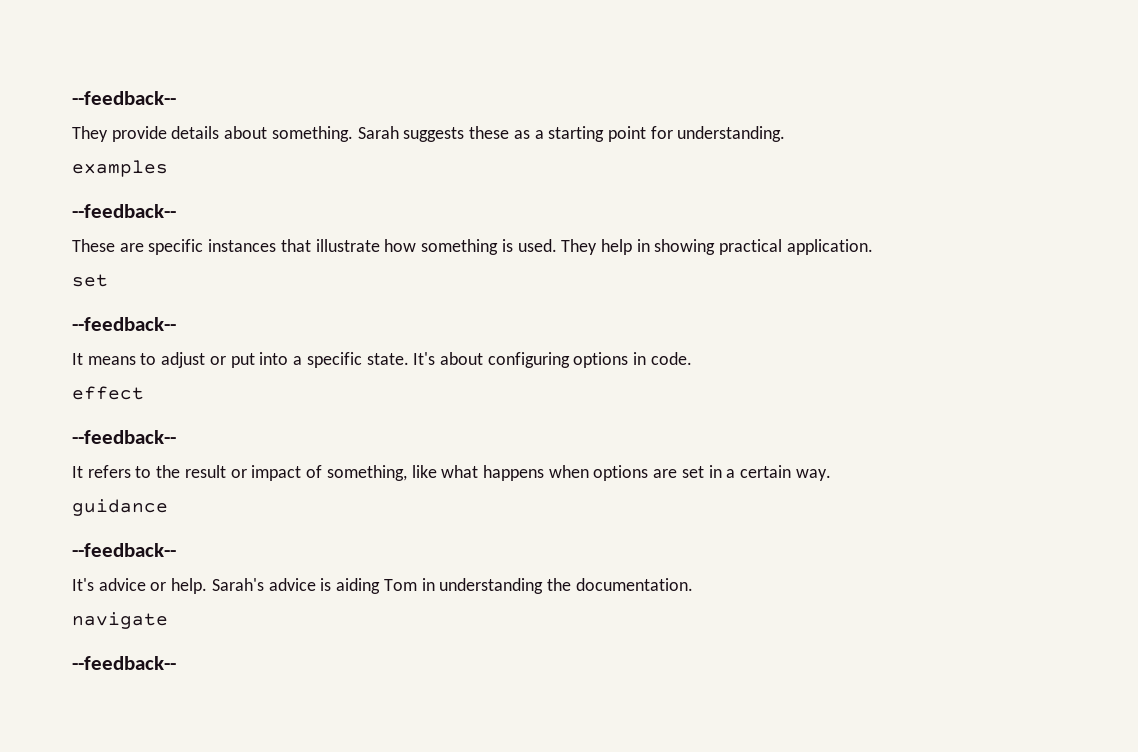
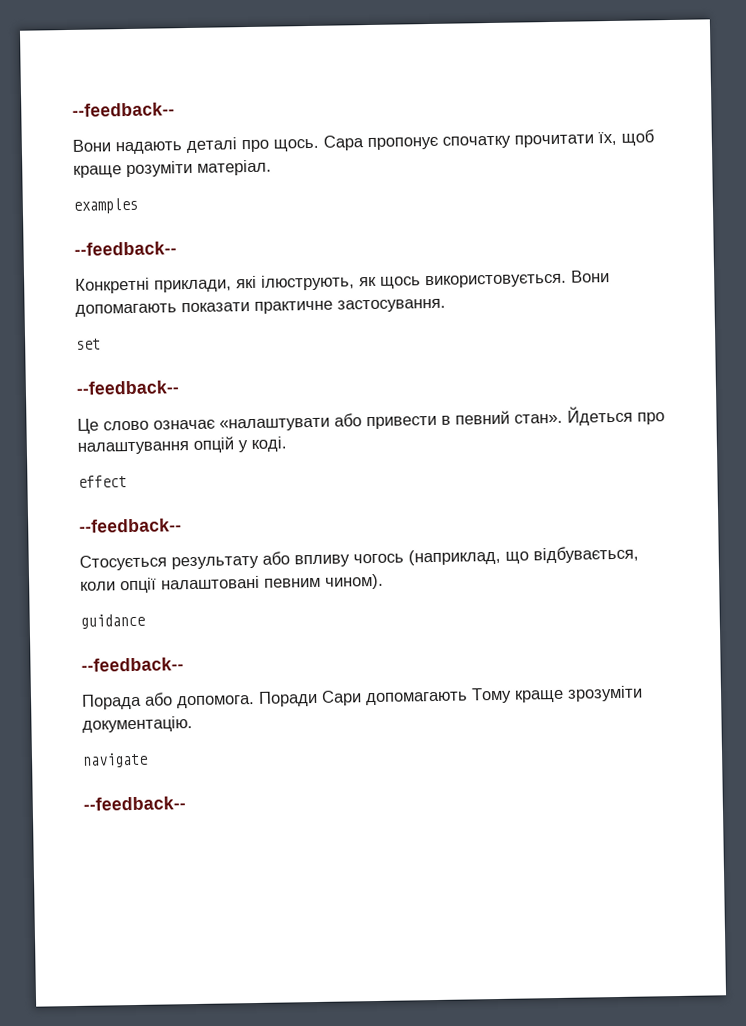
[72,91,176,105] [72,126,786,142] [72,160,168,177] [72,204,176,218] [72,239,873,255] [72,274,108,287] [72,317,176,331] [72,352,692,368] [72,386,144,400] [72,430,176,444] [72,465,831,481] [72,499,168,516] [72,543,176,557] [72,578,693,594] --feedback-- // They provide details about something. Sarah suggests these as a starting point for understanding. // examples // --feedback-- // These are specific instances that illustrate how something is used. They help in showing practical application. // set // --feedback-- // It means to adjust or put into a specific state. It's about configuring options in code. // effect // --feedback-- // It refers to the result or impact of something, like what happens when options are set in a certain way. // guidance // --feedback-- // It's advice or help. Sarah's advice is aiding Tom in understanding the documentation. -> [72,102,175,117] [72,129,654,155] [73,159,272,178] [73,197,138,214] [74,241,177,256] [75,270,610,294] [75,298,446,317] [76,338,101,350] [76,380,179,395] [77,405,665,434] [77,436,287,455] [78,475,127,488] [79,518,182,533] [79,545,639,571] [80,573,384,594] [80,613,145,629] [81,657,184,672] [81,685,643,710] [82,716,193,733] --feedback-- // Вони надають деталі про щось. Сара пропонує спочатку прочитати їх, щоб краще розуміти матеріал. // examples // --feedback-- // Конкретні приклади, які ілюструють, як щось використовується. Вони допомагають показати практичне застосування. // set // --feedback-- // Це слово означає «налаштувати або привести в певний стан». Йдеться про налаштування опцій у коді. // effect // --feedback-- // Стосується результату або впливу чогось (наприклад, що відбувається, коли опції налаштовані певним чином). // guidance // --feedback-- // Порада або допомога. Поради Сари допомагають Тому краще зрозуміти документацію.

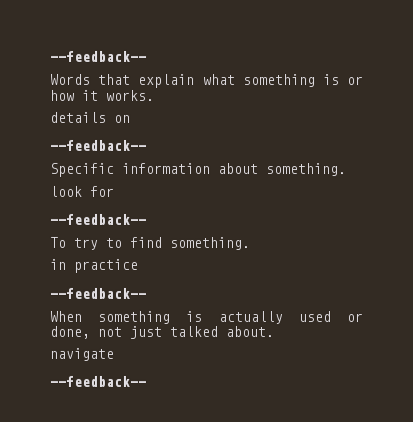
[72,102,175,117] [72,129,654,155] [73,159,272,178] [73,197,138,214] [74,241,177,256] [75,270,610,294] [75,298,446,317] [76,338,101,350] [76,380,179,395] [77,405,665,434] [77,436,287,455] [78,475,127,488] [79,518,182,533] [79,545,639,571] [80,573,384,594] [80,613,145,629] [81,657,184,672] [81,685,643,710] [82,716,193,733] --feedback-- // Вони надають деталі про щось. Сара пропонує спочатку прочитати їх, щоб краще розуміти матеріал. // examples // --feedback-- // Конкретні приклади, які ілюструють, як щось використовується. Вони допомагають показати практичне застосування. // set // --feedback-- // Це слово означає «налаштувати або привести в певний стан». Йдеться про налаштування опцій у коді. // effect // --feedback-- // Стосується результату або впливу чогось (наприклад, що відбувається, коли опції налаштовані певним чином). // guidance // --feedback-- // Порада або допомога. Поради Сари допомагають Тому краще зрозуміти документацію. -> [50,50,147,62] [50,73,364,88] [50,89,155,101] [50,111,131,123] [50,139,147,151] [50,162,347,177] [50,185,115,197] [49,213,146,225] [49,236,250,251] [49,258,138,273] [49,287,146,299] [49,310,363,325] [49,325,274,339] --feedback-- // Words that explain what something is or how it works. // details on // --feedback-- // Specific information about something. // look for // --feedback-- // To try to find something. // in practice // --feedback-- // When something is actually used or done, not just talked about.

